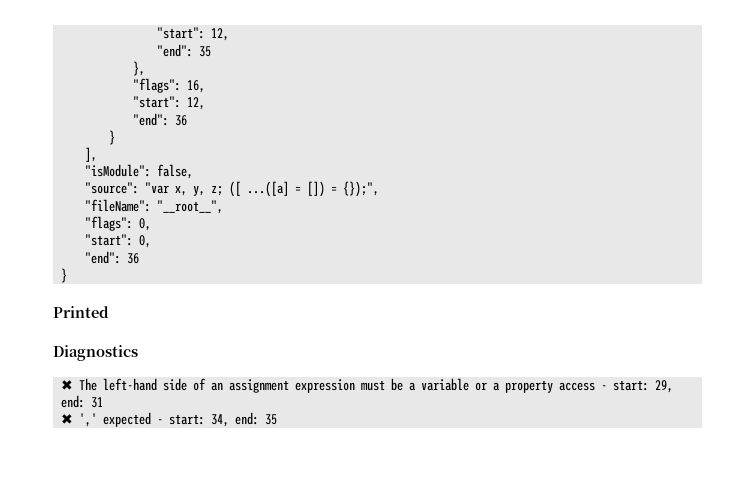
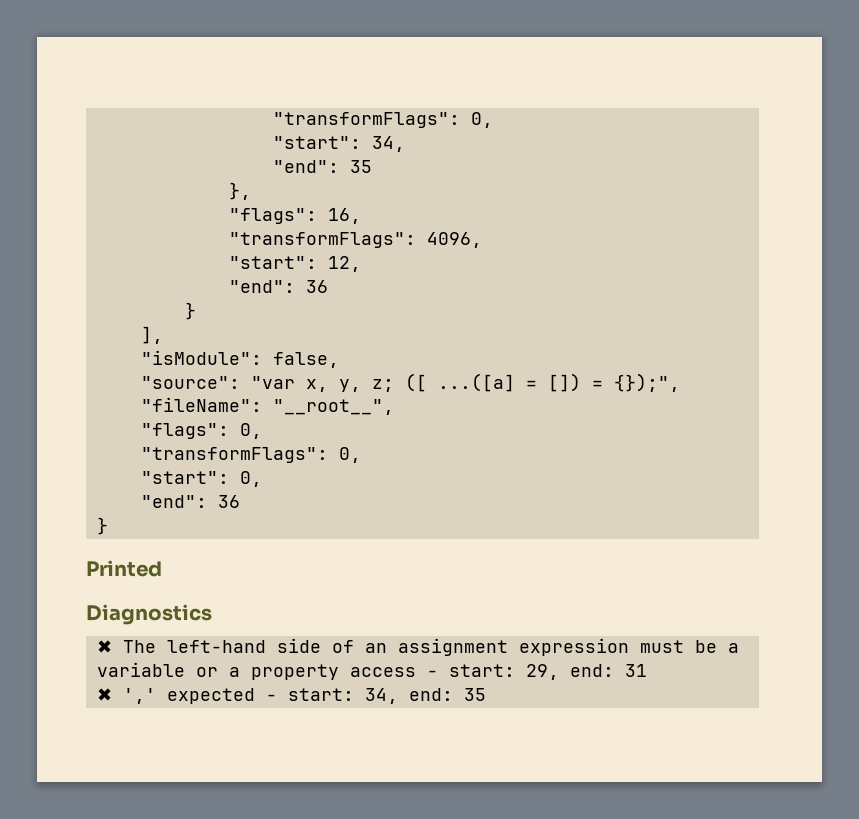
[157,27,230,41] "start": 12, -> [272,112,493,128] [272,136,405,152] "transformFlags": 0, // "start": 34,
(206, 86) none -> [228,232,482,248] // "transformFlags": 4096,
(152, 224) none -> [140,447,361,463] // "transformFlags": 0,

